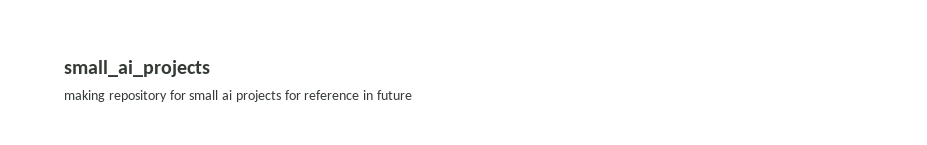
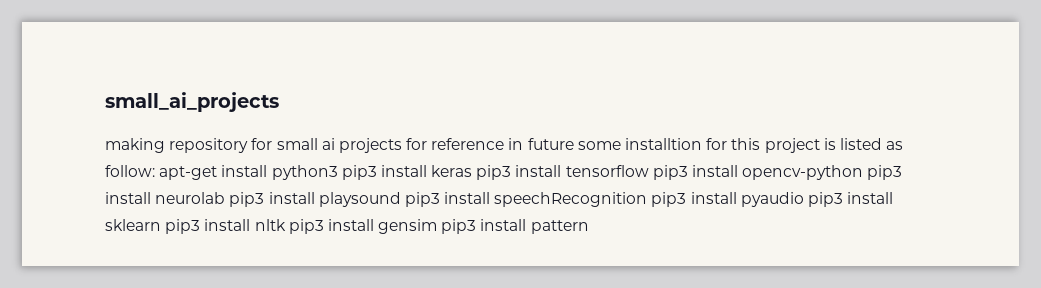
(413, 95) none -> [577,138,904,153] [105,165,903,180] [105,192,894,207] [105,219,589,234] some installtion for this project is listed as follow: apt-get install python3 pip3 install keras pip3 install tensorflow pip3 install opencv-python pip3 install neurolab pip3 install playsound pip3 install speechRecognition pip3 install pyaudio pip3 install sklearn pip3 install nltk pip3 install gensim pip3 install pattern

